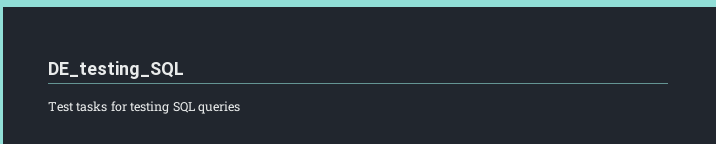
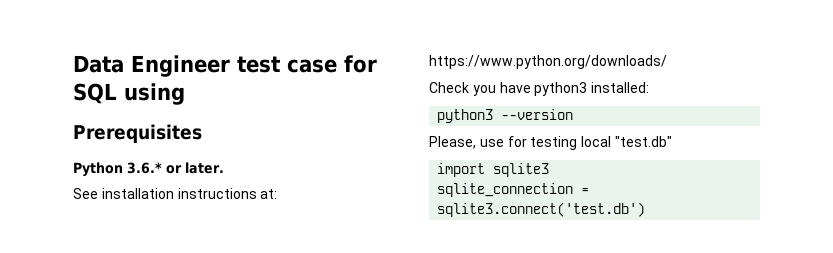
[48,61,184,79] [48,101,240,114] DE_testing_SQL // Test tasks for testing SQL queries -> [73,55,377,77] [73,83,185,105] [73,124,202,143] [73,162,224,177] [73,188,278,199] [429,55,667,69] [429,82,650,96] [437,109,574,123] [429,136,672,150] [437,163,550,177] [437,183,590,197] [437,202,646,217] Data Engineer test case for SQL using // Prerequisites // Python 3.6.* or later. // See installation instructions at: https://www.python.org/downloads/ // Check you have python3 installed: // python3 --version // Please, use for testing local "test.db" // import sqlite3 // sqlite_connection = sqlite3.connect('test.db')

